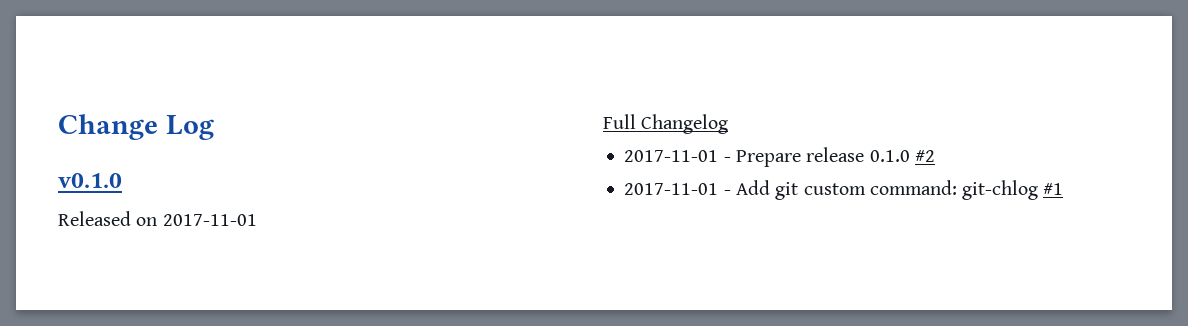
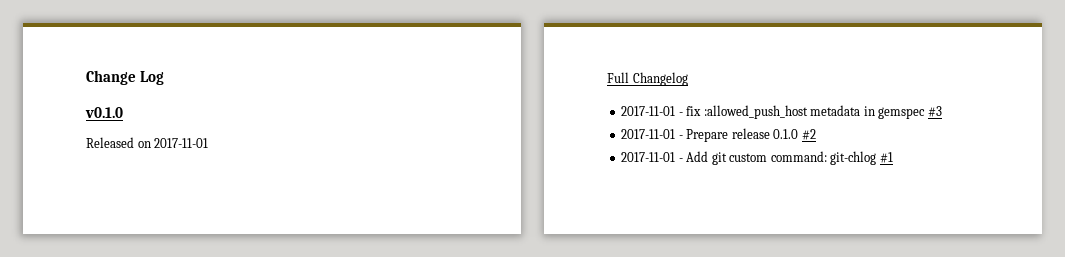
(729, 124) none -> [621,105,942,119] // 2017-11-01 - fix :allowed_push_host metadata in gemspec #3

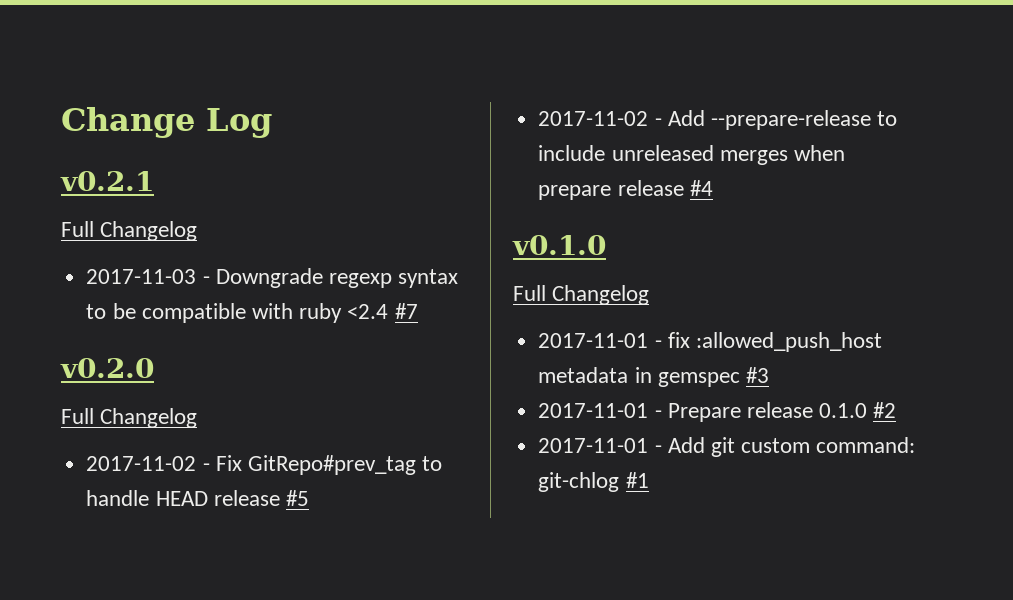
[85,107,123,118] [86,137,209,148] v0.1.0 // Released on 2017-11-01 -> [60,171,154,191] [61,221,198,241] [86,268,459,288] [86,303,418,323] [60,358,154,378] [61,408,198,428] [86,455,443,475] [86,490,309,506] [538,110,898,130] [538,145,845,165] [538,180,713,200] [512,235,606,255] v0.2.1 // Full Changelog // 2017-11-03 - Downgrade regexp syntax to be compatible with ruby <2.4 #7 // v0.2.0 // Full Changelog // 2017-11-02 - Fix GitRepo#prev_tag to handle HEAD release #5 // 2017-11-02 - Add --prepare-release to include unreleased merges when prepare release #4 // v0.1.0

